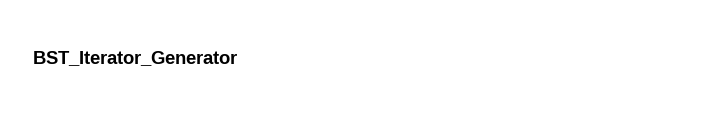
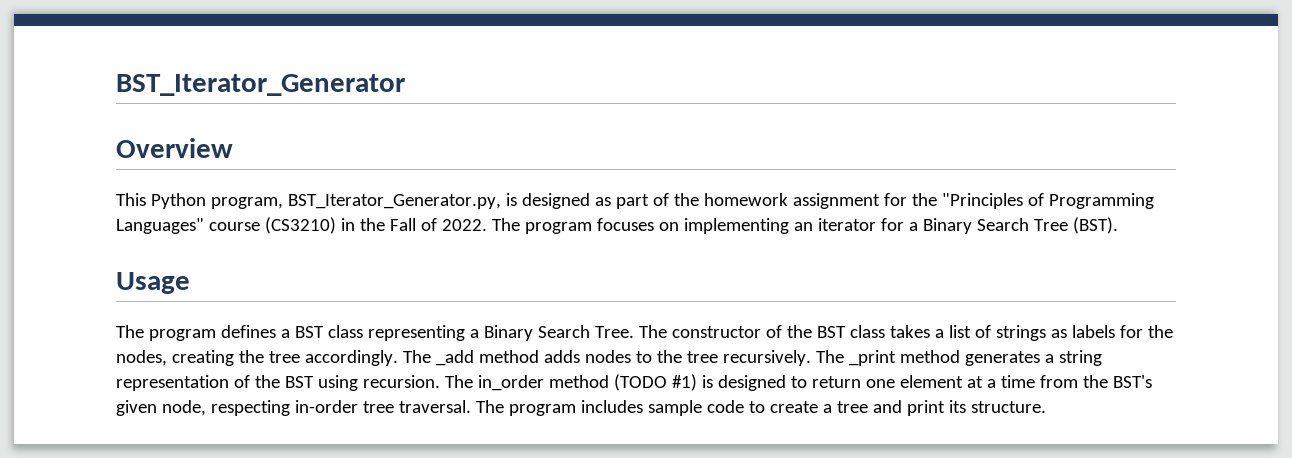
(237, 58) none -> [116,138,233,158] [116,193,1154,209] [116,217,1118,234] [116,272,190,294] [116,325,1173,341] [116,350,1102,366] [116,374,1152,391] [116,400,1046,416] // Overview // This Python program, BST_Iterator_Generator.py, is designed as part of the homework assignment for the "Principles of Programming Languages" course (CS3210) in the Fall of 2022. The program focuses on implementing an iterator for a Binary Search Tree (BST). // Usage // The program defines a BST class representing a Binary Search Tree. The constructor of the BST class takes a list of strings as labels for the nodes, creating the tree accordingly. The _add method adds nodes to the tree recursively. The _print method generates a string representation of the BST using recursion. The in_order method (TODO #1) is designed to return one element at a time from the BST's given node, respecting in-order tree traversal. The program includes sample code to create a tree and print its structure.

